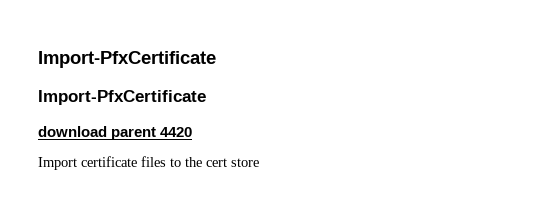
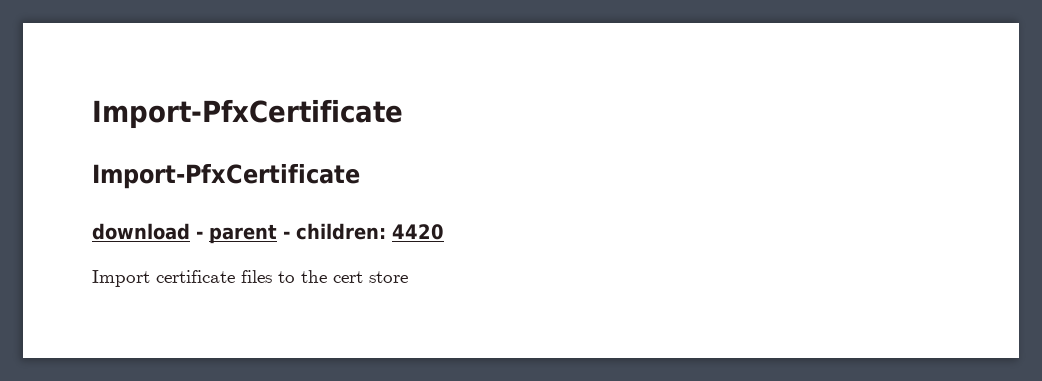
[111,127,157,140] parent -> [196,223,386,244] - parent - children:

